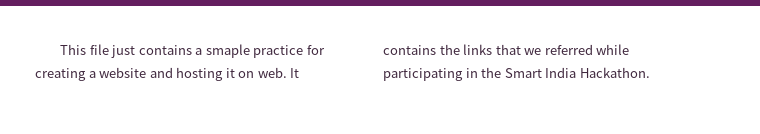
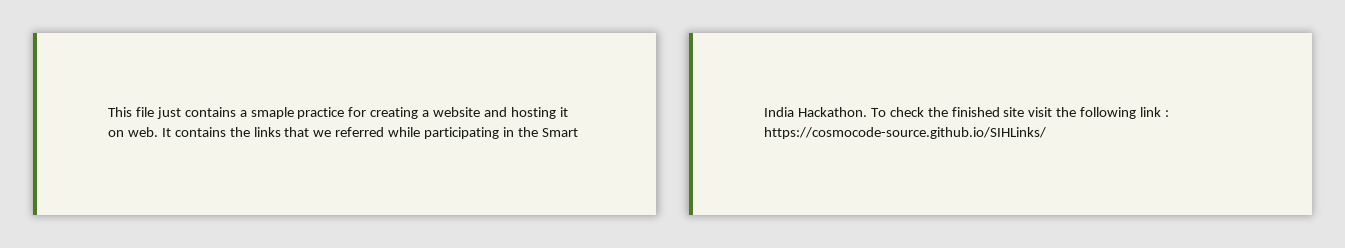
(650, 72) none -> [870,107,1170,119] [764,127,1046,139] To check the finished site visit the following link : https://cosmocode-source.github.io/SIHLinks/

